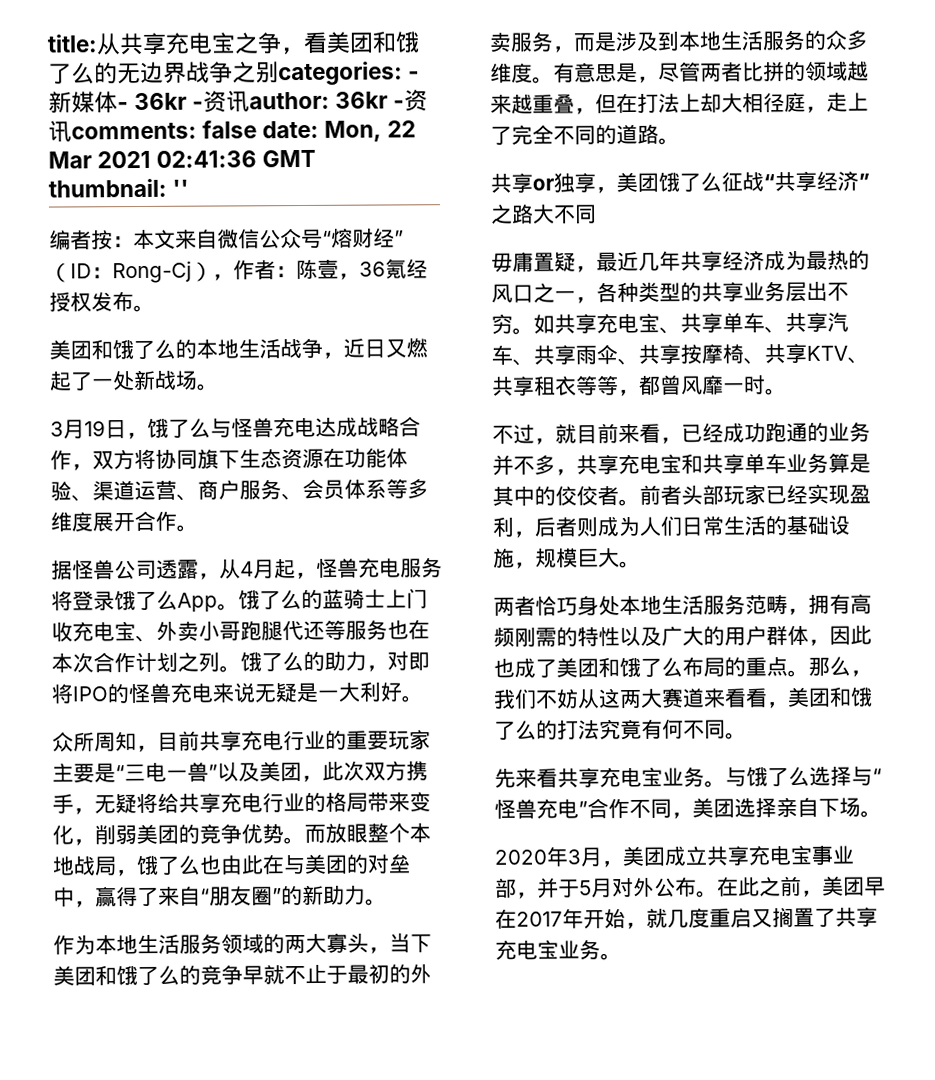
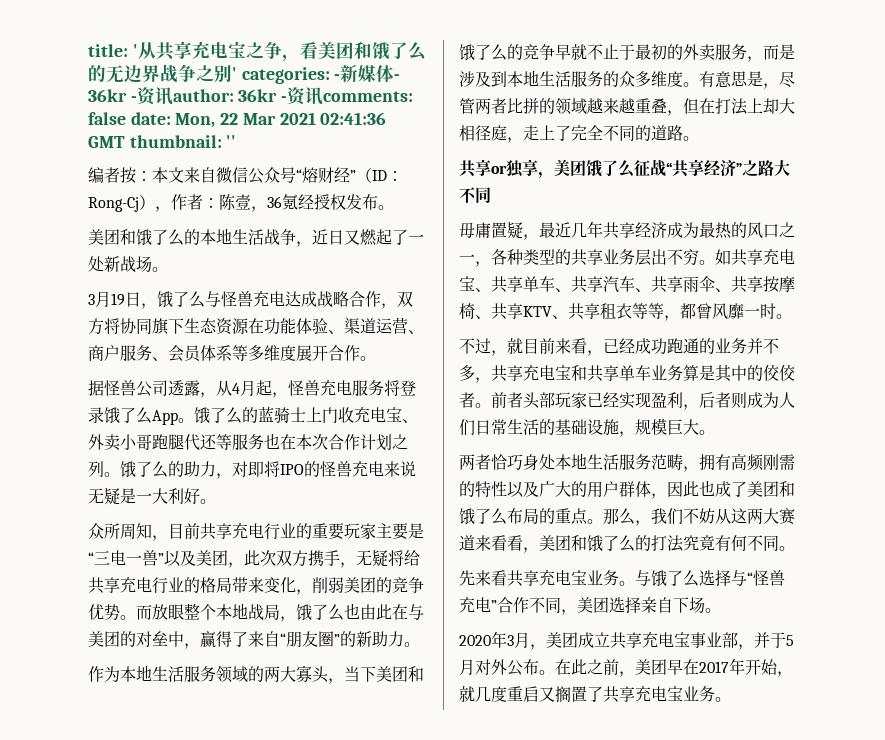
(98, 43) none -> [132,44,138,57] '
(279, 72) none -> [232,67,237,80] '

